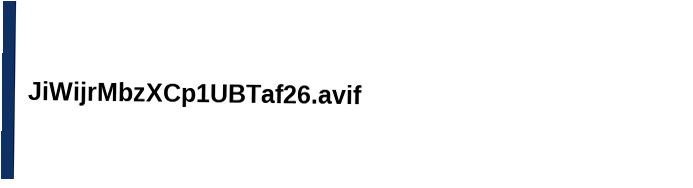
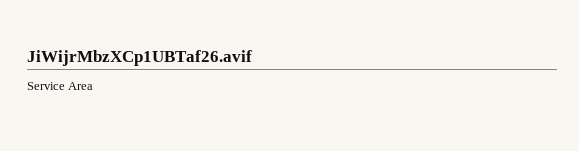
(363, 95) none -> [27,82,94,90] // Service Area

